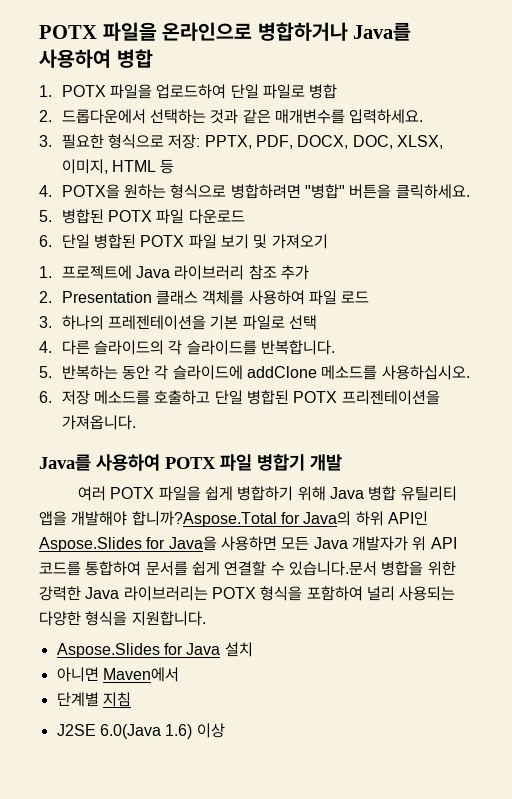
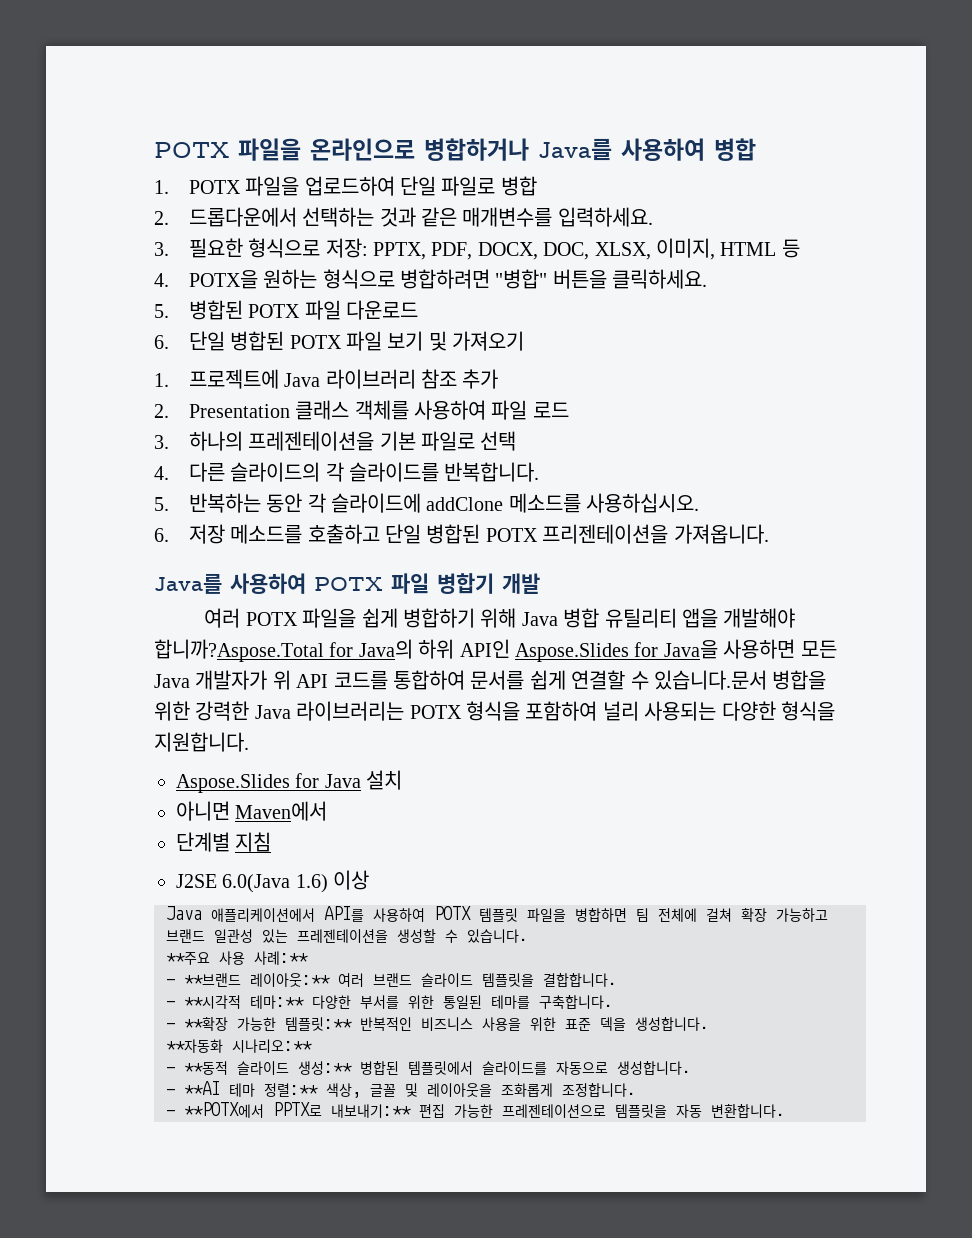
(225, 730) none -> [166,906,828,922] [166,929,528,943] [166,951,308,965] [166,973,617,987] [166,995,613,1009] [166,1017,709,1031] [166,1039,312,1053] [166,1061,691,1075] [166,1081,636,1098] [166,1102,785,1118] // Java 애플리케이션에서 API를 사용하여 POTX 템플릿 파일을 병합하면 팀 전체에 걸쳐 확장 가능하고 브랜드 일관성 있는 프레젠테이션을 생성할 수 있습니다. // **주요 사용 사례:** // - **브랜드 레이아웃:** 여러 브랜드 슬라이드 템플릿을 결합합니다. // - **시각적 테마:** 다양한 부서를 위한 통일된 테마를 구축합니다. // - **확장 가능한 템플릿:** 반복적인 비즈니스 사용을 위한 표준 덱을 생성합니다. // **자동화 시나리오:** // - **동적 슬라이드 생성:** 병합된 템플릿에서 슬라이드를 자동으로 생성합니다. // - **AI 테마 정렬:** 색상, 글꼴 및 레이아웃을 조화롭게 조정합니다. // - **POTX에서 PPTX로 내보내기:** 편집 가능한 프레젠테이션으로 템플릿을 자동 변환합니다.

